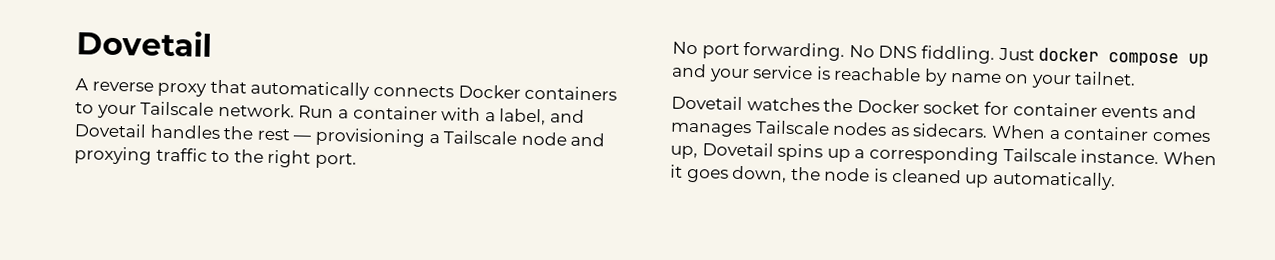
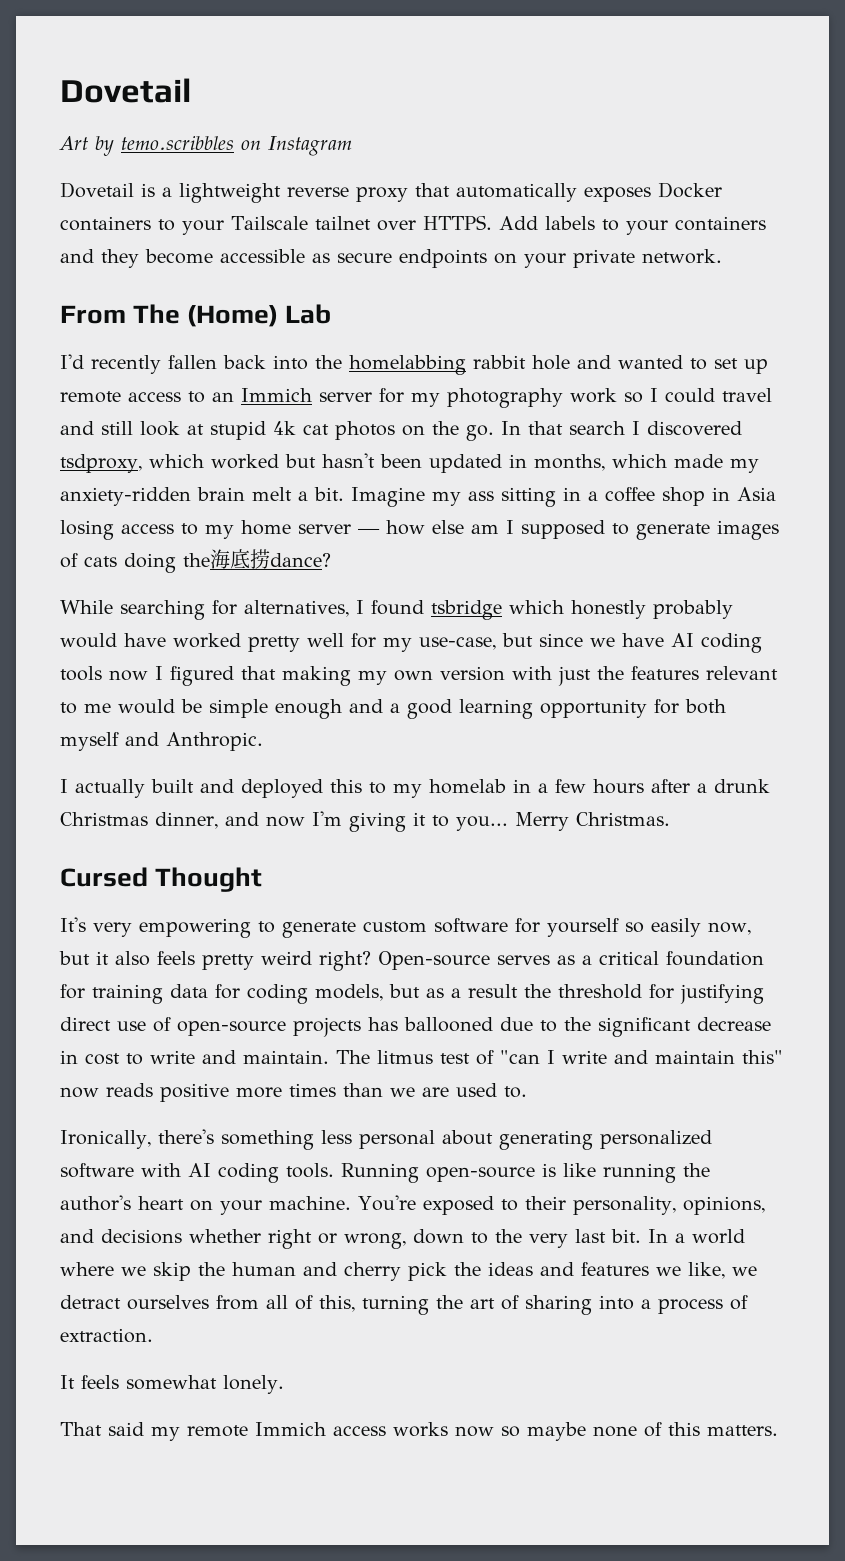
[75,78,89,91] A -> [59,136,352,156] [60,182,281,203] Art by temo.scribbles on Instagram // Dovetail is a lightweight
[372,84,454,98] connects -> [584,187,651,202] exposes
[217,102,585,126] [74,123,606,147] [74,146,357,169] [672,41,1210,67] [672,63,1137,89] [671,95,1197,119] [670,120,1211,142] [670,142,1217,166] [670,164,1116,191] network. Run a container with a label, and Dovetail handles the rest — provisioning a Tailscale node and proxying traffic to the right port. // No port forwarding. No DNS fiddling. Just docker compose up and your service is reachable by name on your tailnet. // Dovetail watches the Docker socket for container events and manages Tailscale nodes as sidecars. When a container comes up, Dovetail spins up a corresponding Tailscale instance. When it goes down, the node is cleaned up automatically. -> [314,215,766,235] [60,249,722,268] [60,304,332,327] [60,354,768,375] [60,388,772,408] [60,421,742,441] [60,453,759,473] [60,487,776,507] [60,520,779,540] [60,549,331,573] [60,600,733,620] [60,633,762,653] [60,666,778,686] [60,699,726,719] [60,732,263,751] [60,779,770,798] [60,811,670,832] [60,867,263,892] [60,917,751,938] [59,951,764,971] [60,984,764,1004] [60,1017,771,1037] [60,1050,783,1065] [60,1083,527,1102] [60,1129,712,1150] [60,1163,710,1183] [60,1195,765,1215] [60,1229,745,1249] [60,1262,757,1281] [60,1295,748,1315] [60,1328,153,1343] [60,1375,284,1394] [60,1422,778,1441] tailnet over HTTPS. Add labels to your containers and they become accessible as secure endpoints on your private network. // From The (Home) Lab // I'd recently fallen back into the homelabbing rabbit hole and wanted to set up remote access to an Immich server for my photography work so I could travel and still look at stupid 4k cat photos on the go. In that search I discovered tsdproxy, which worked but hasn't been updated in months, which made my anxiety-ridden brain melt a bit. Imagine my ass sitting in a coffee shop in Asia losing access to my home server — how else am I supposed to generate images of cats doing the海底捞dance? // While searching for alternatives, I found tsbridge which honestly probably would have worked pretty well for my use-case, but since we have AI coding tools now I figured that making my own version with just the features relevant to me would be simple enough and a good learning opportunity for both myself and Anthropic. // I actually built and deployed this to my homelab in a few hours after a drunk Christmas dinner, and now I'm giving it to you... Merry Christmas. // Cursed Thought // It's very empowering to generate custom software for yourself so easily now, but it also feels pretty weird right? Open-source serves as a critical foundation for training data for coding models, but as a result the threshold for justifying direct use of open-source projects has ballooned due to the significant decrease in cost to write and maintain. The litmus test of "can I write and maintain this" now reads positive more times than we are used to. // Ironically, there's something less personal about generating personalized software with AI coding tools. Running open-source is like running the author's heart on your machine. You're exposed to their personality, opinions, and decisions whether right or wrong, down to the very last bit. In a world where we skip the human and cherry pick the ideas and features we like, we detract ourselves from all of this, turning the art of sharing into a process of extraction. // It feels somewhat lonely. // That said my remote Immich access works now so maybe none of this matters.

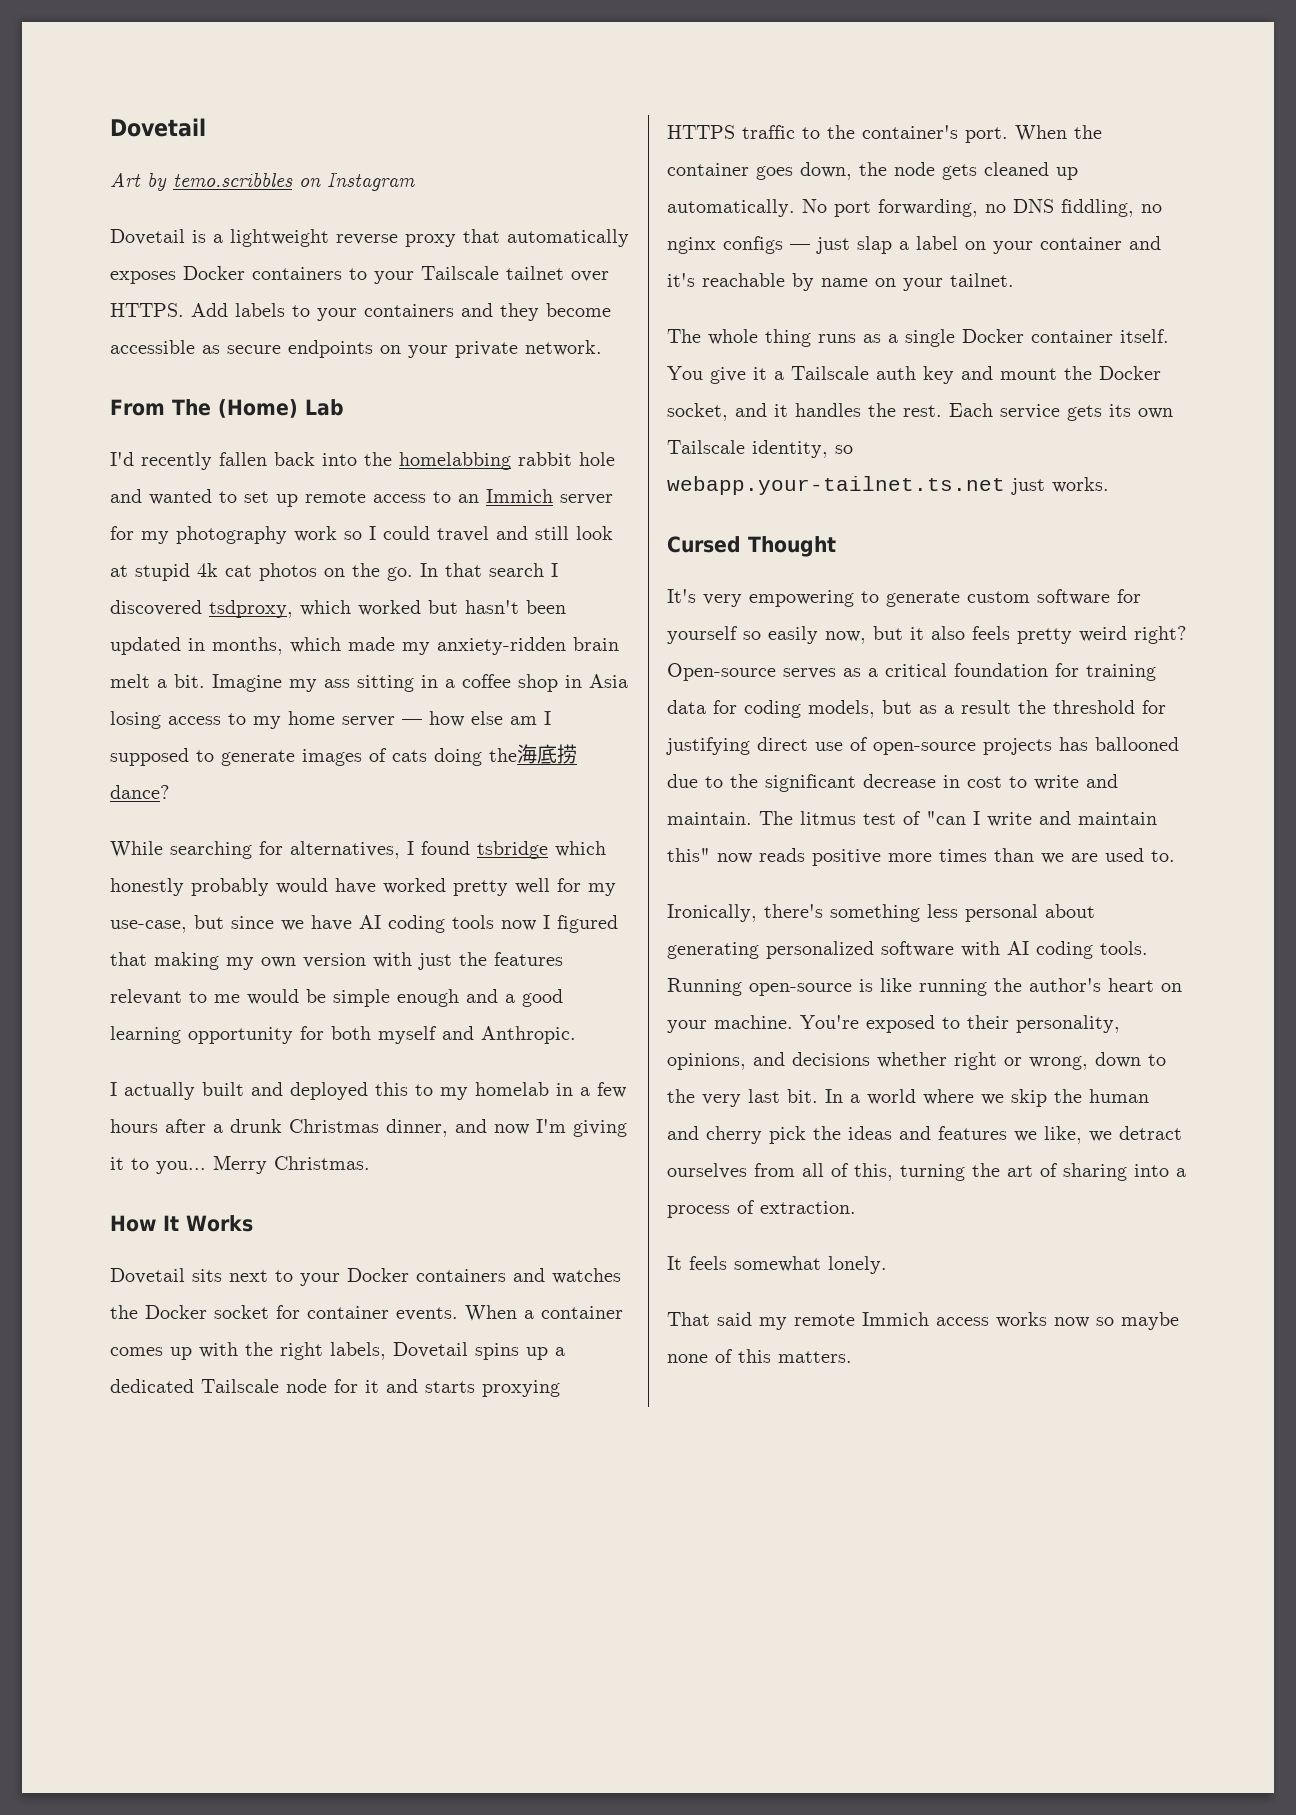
(670, 819) none -> [110,1215,253,1232] [110,1268,621,1286] [110,1305,623,1322] [110,1342,565,1360] [110,1379,560,1397] [667,125,1102,143] [667,162,1078,180] [667,199,1162,217] [667,236,1161,254] [667,273,1014,291] [667,329,1169,347] [667,366,1161,384] [667,403,1173,421] [667,440,853,458] [667,476,1109,495] // How It Works // Dovetail sits next to your Docker containers and watches the Docker socket for container events. When a container comes up with the right labels, Dovetail spins up a dedicated Tailscale node for it and starts proxying HTTPS traffic to the container's port. When the container goes down, the node gets cleaned up automatically. No port forwarding, no DNS fiddling, no nginx configs — just slap a label on your container and it's reachable by name on your tailnet. // The whole thing runs as a single Docker container itself. You give it a Tailscale auth key and mount the Docker socket, and it handles the rest. Each service gets its own Tailscale identity, so webapp.your-tailnet.ts.net just works.

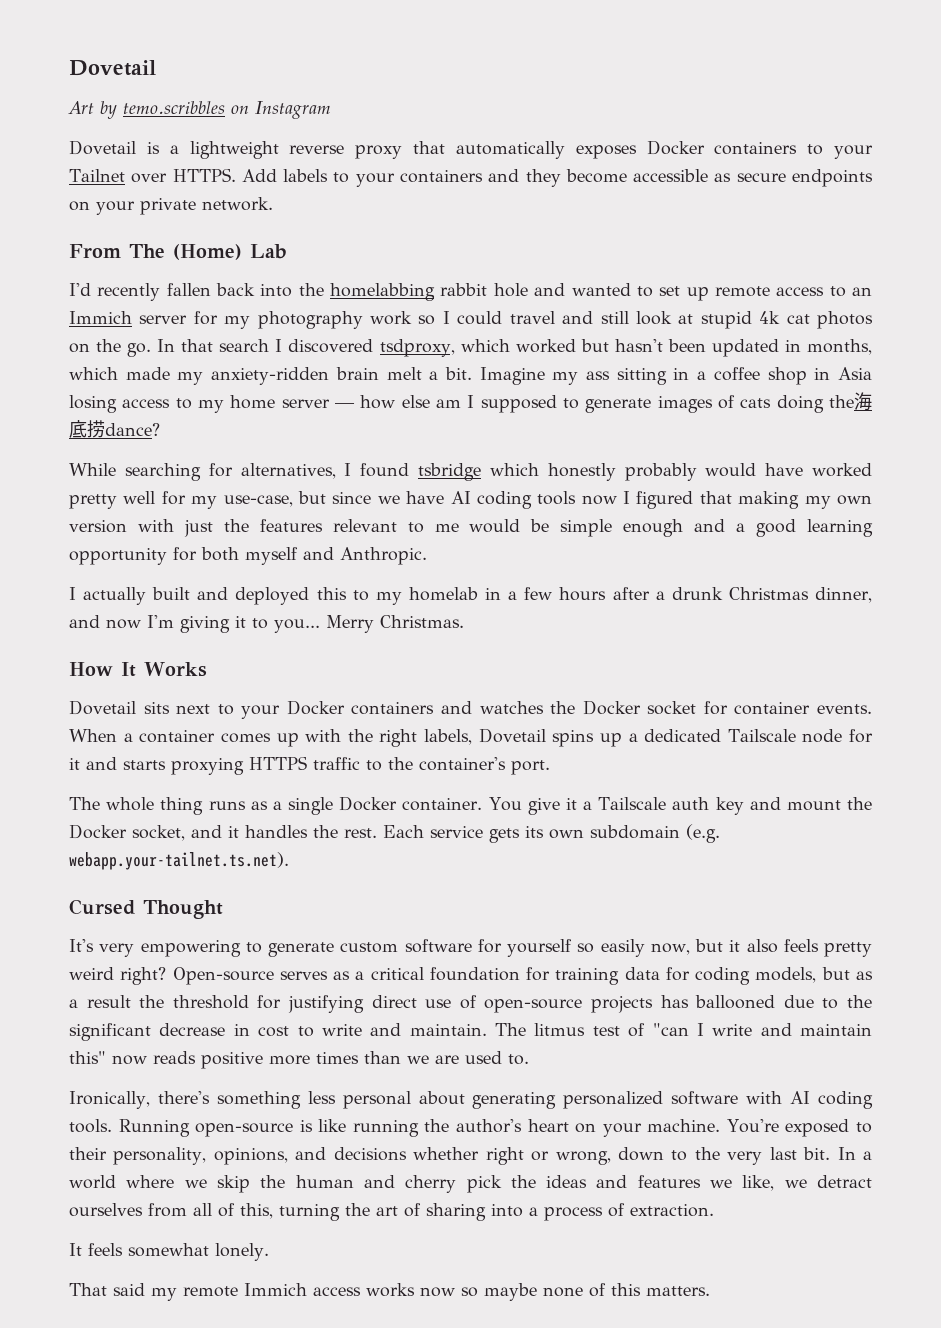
[421,266,564,280] Tailscale tailnet -> [69,169,125,182] Tailnet
[1015,125,1102,142] [667,162,1078,180] [667,199,1162,217] [667,236,1161,254] [667,273,1014,291] When the container goes down, the node gets cleaned up automatically. No port forwarding, no DNS fiddling, no nginx configs — just slap a label on your container and it's reachable by name on your tailnet. -> (550, 767) none
[1031,329,1169,343] container itself. -> [402,798,483,811] container.
[667,440,853,458] [667,476,1109,495] Tailscale identity, so webapp.your-tailnet.ts.net just works. -> [590,824,720,843] [69,852,289,870] subdomain (e.g. webapp.your-tailnet.ts.net).

